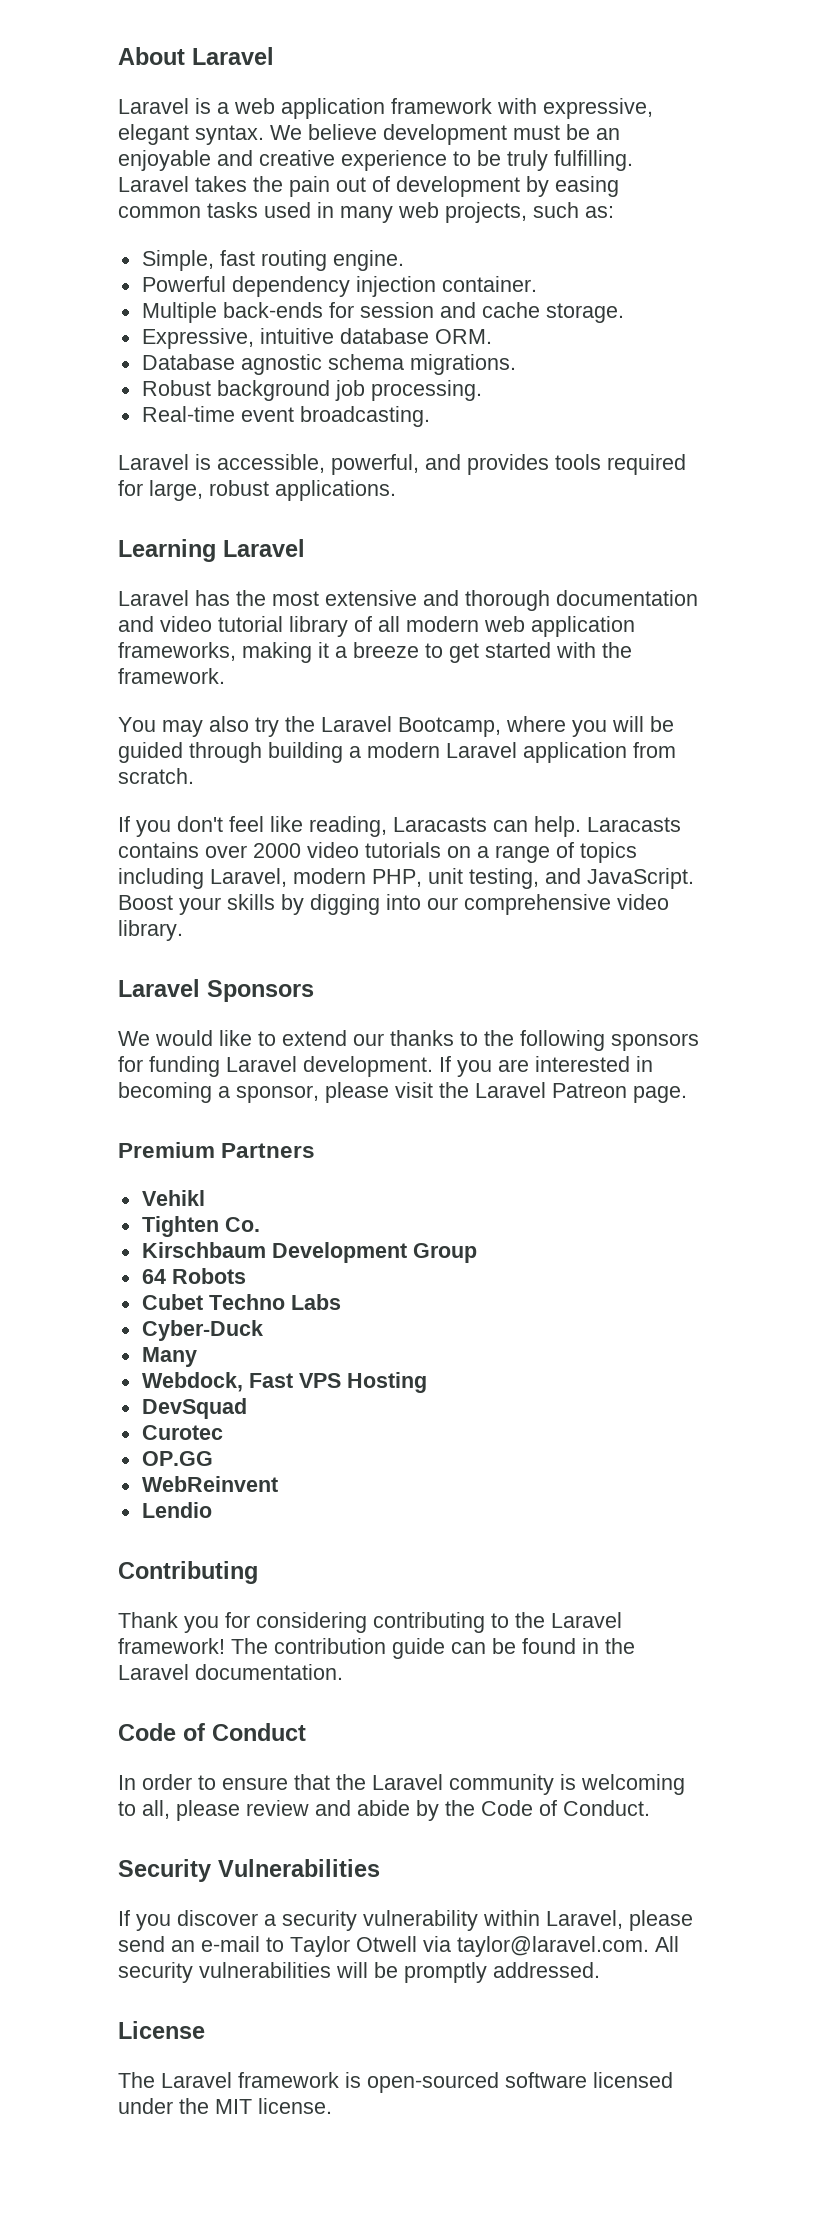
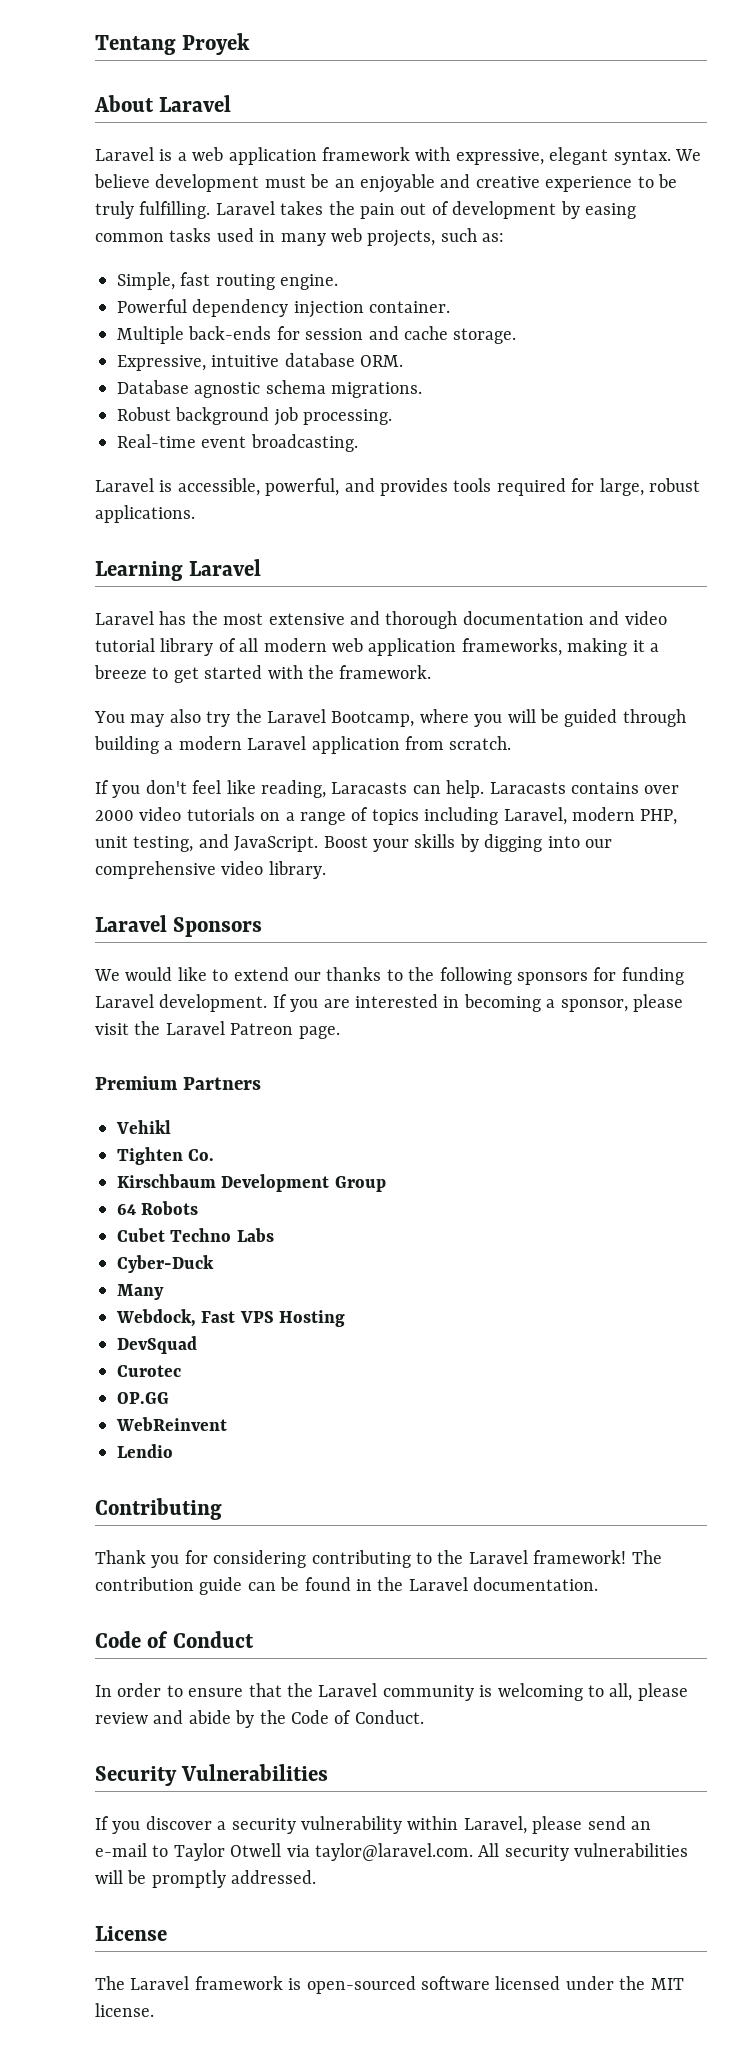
(118, 56) none -> [95,33,251,55] Tentang Proyek //

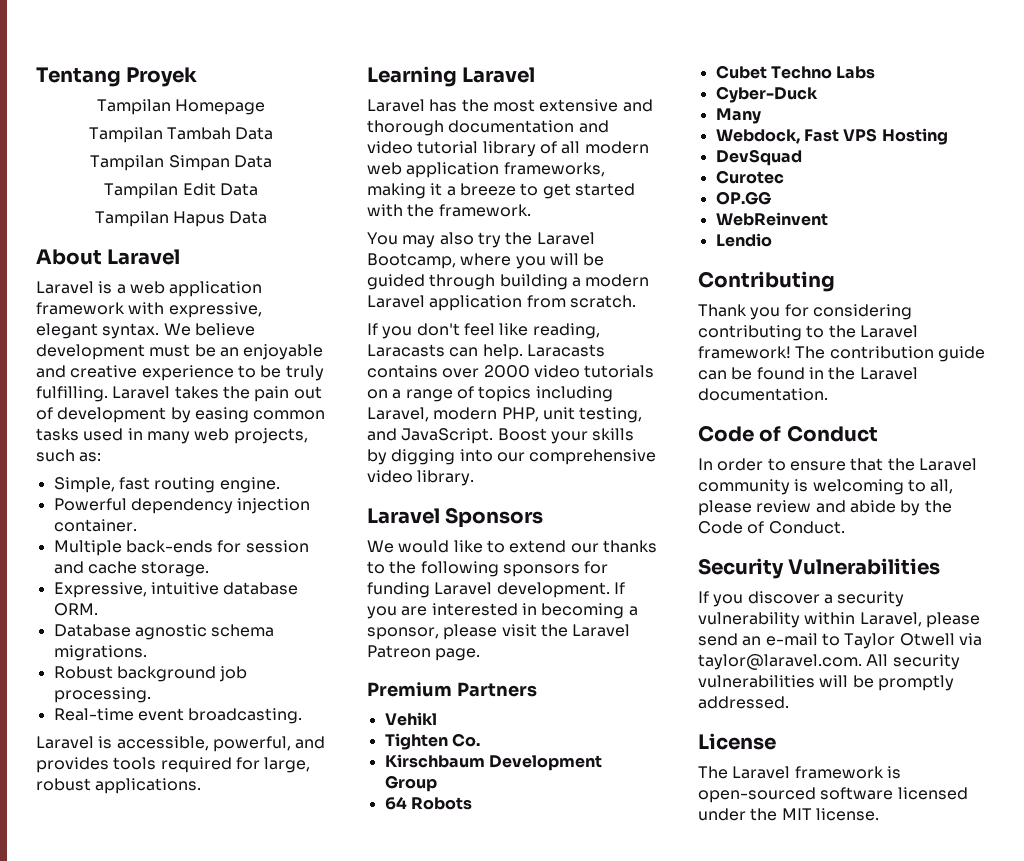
(251, 44) none -> [96,99,266,115] [88,127,274,143] [90,155,272,171] [104,183,258,199] [94,211,268,227] // Tampilan Homepage // Tampilan Tambah Data // Tampilan Simpan Data // Tampilan Edit Data // Tampilan Hapus Data

